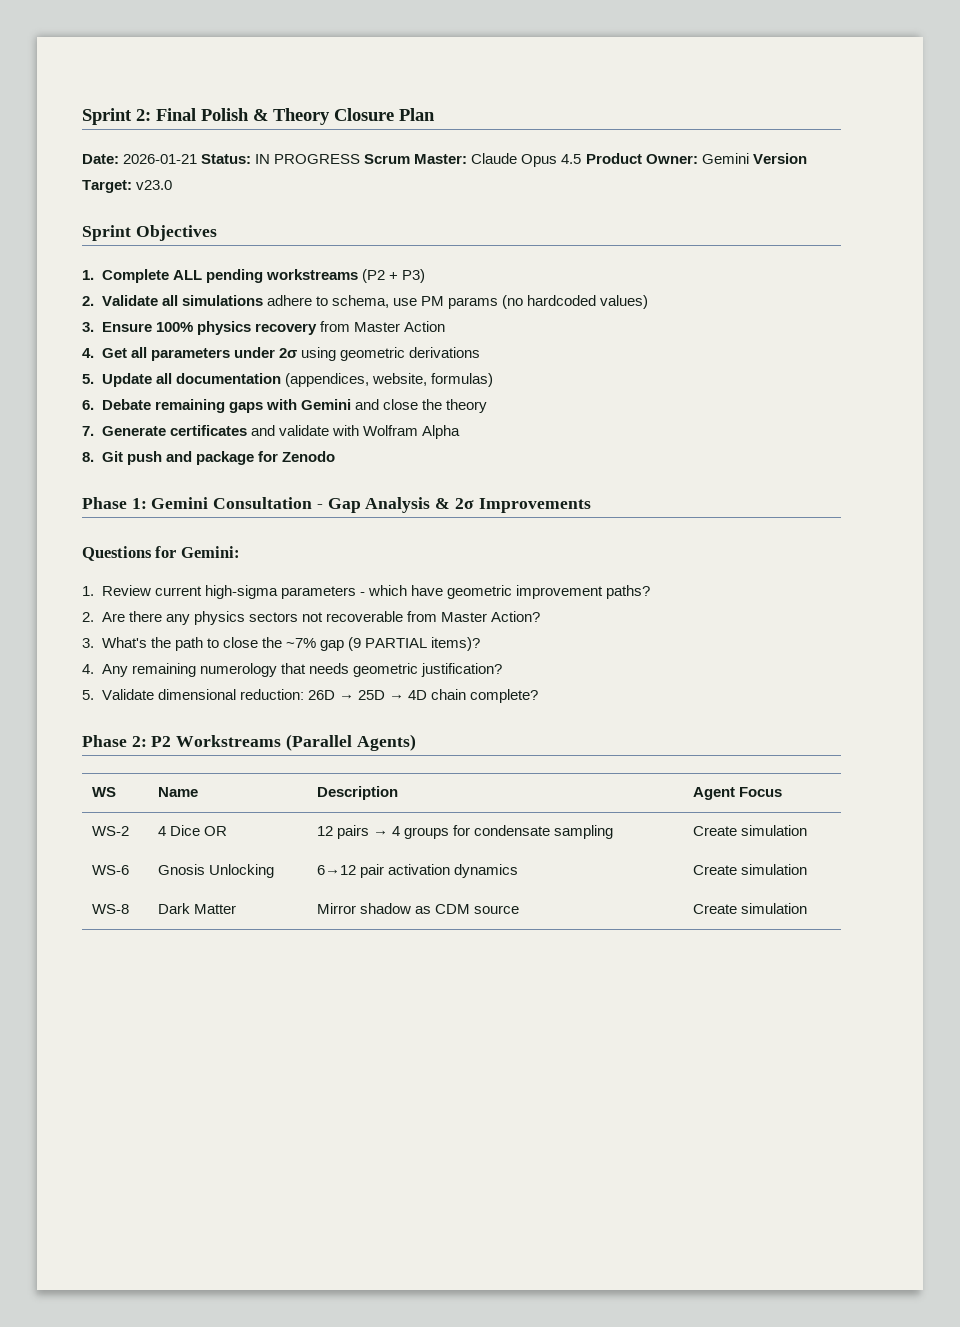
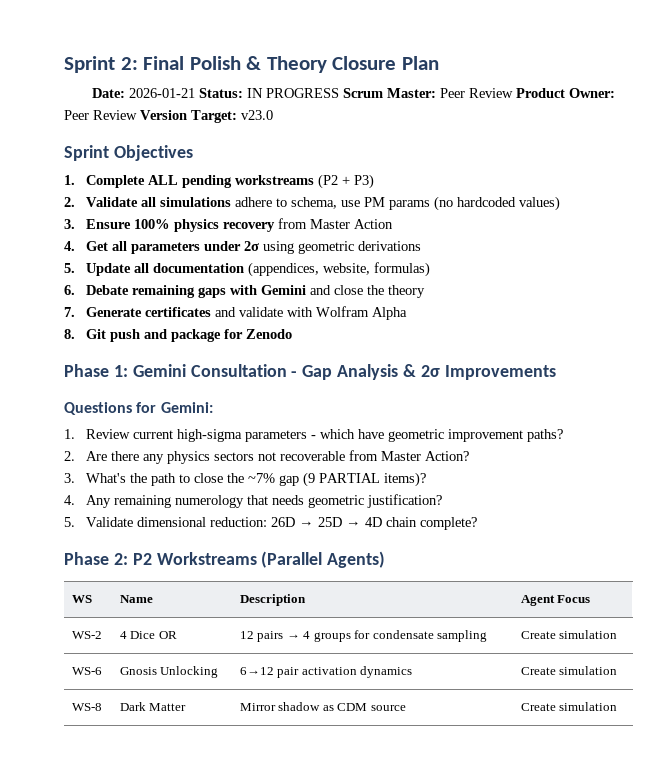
[471,153,749,167] Claude Opus 4.5 Product Owner: Gemini -> [440,88,616,98] [64,110,137,120] Peer Review Product Owner: Peer Review

